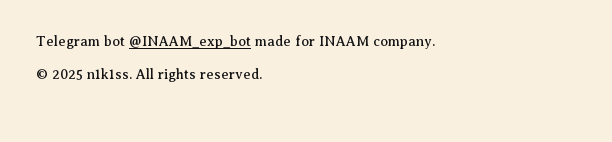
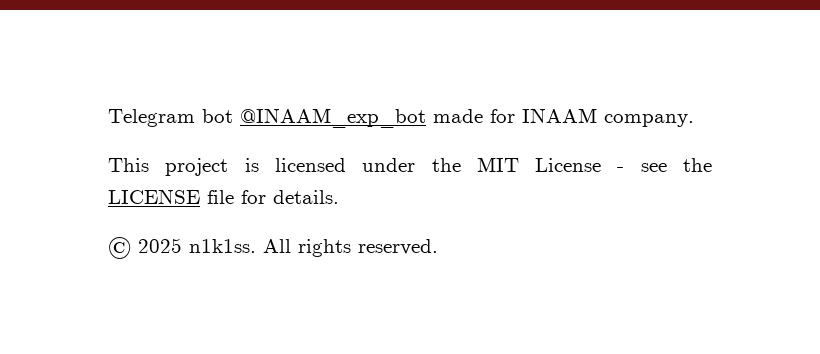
(435, 44) none -> [108,157,712,176] [108,189,339,204] // This project is licensed under the MIT License - see the LICENSE file for details.

